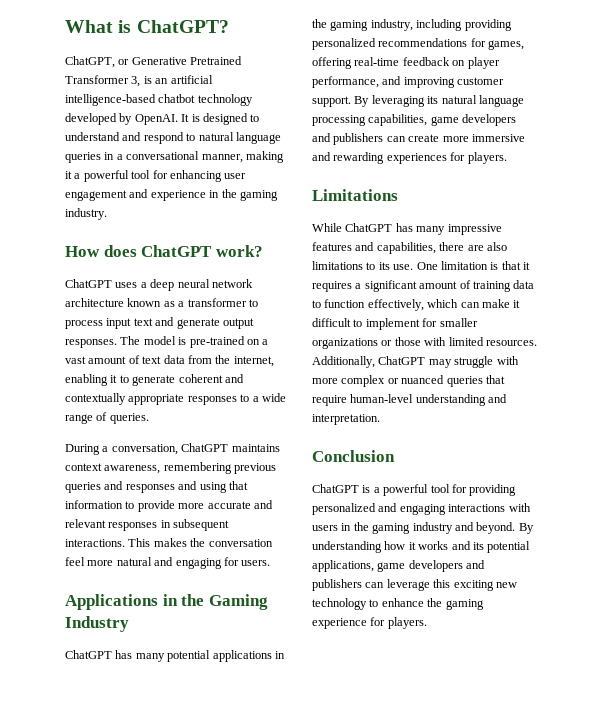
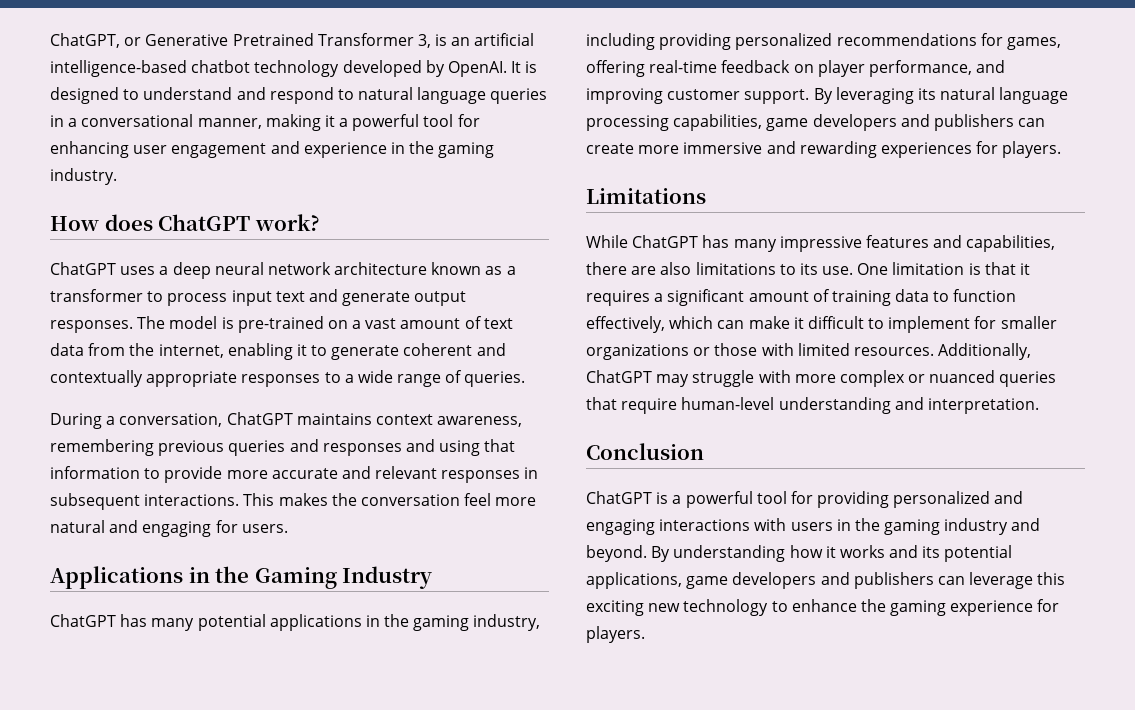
[65,20,229,33] What is ChatGPT? // -> (50, 40) none

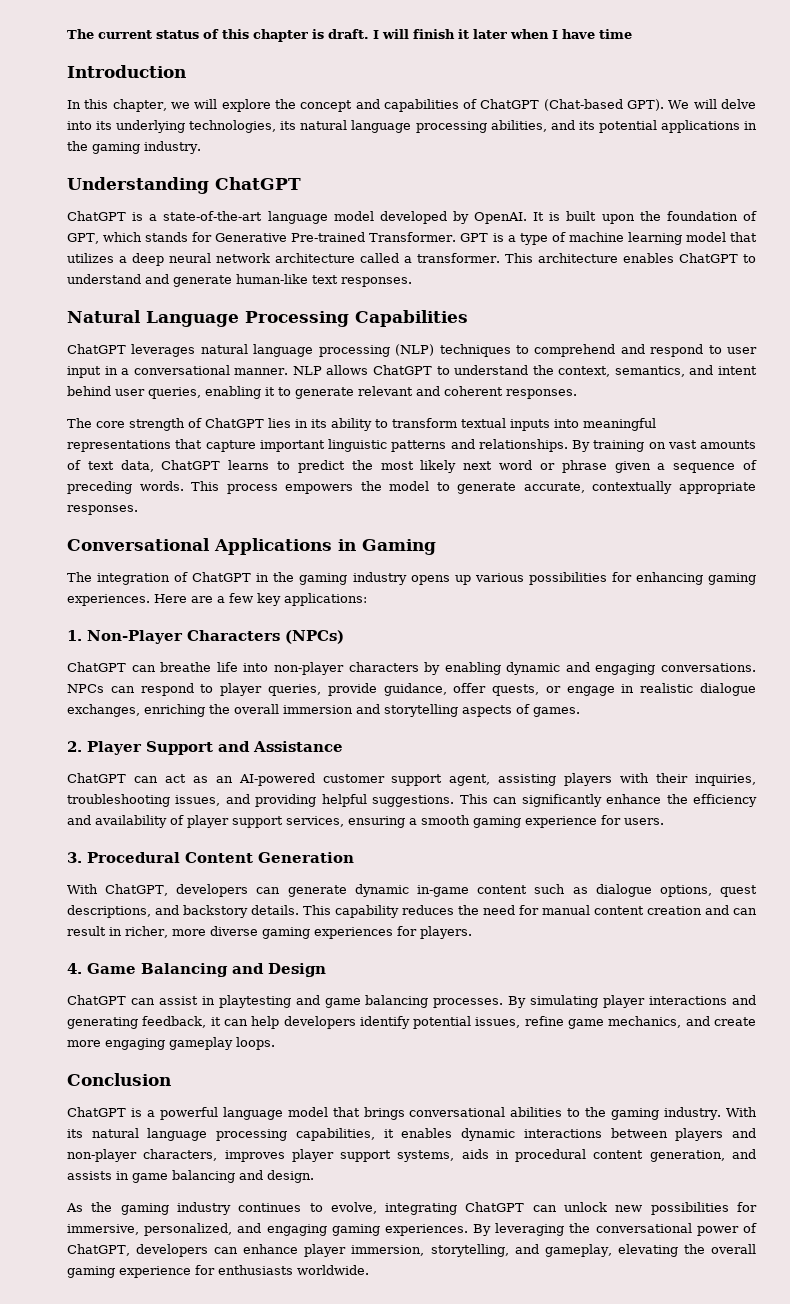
[50,33,535,48] [50,60,340,77] ChatGPT, or Generative Pretrained Transformer 3, is an artificial intelligence-based chatbot technology -> [67,29,632,42] [67,65,186,78] [67,99,756,112] [67,120,758,133] [67,141,201,154] [67,177,301,194] [67,211,374,224] The current status of this chapter is draft. I will finish it later when I have time // Introduction // In this chapter, we will explore the concept and capabilities of ChatGPT (Chat-based GPT). We will delve into its underlying technologies, its natural language processing abilities, and its potential applications in the gaming industry. // Understanding ChatGPT // ChatGPT is a state-of-the-art language model
[50,87,548,104] [50,114,480,131] [50,141,495,158] [50,168,117,185] [50,214,320,231] [50,262,156,275] designed to understand and respond to natural language queries in a conversational manner, making it a powerful tool for enhancing user engagement and experience in the gaming industry. // How does ChatGPT work? // ChatGPT uses -> [566,211,757,224] [67,232,758,245] [67,253,114,263] built upon the foundation of GPT, which stands for Generative Pre-trained Transformer. GPT is a type of machine learning model that utilizes
[431,262,516,275] [50,289,467,306] [50,316,513,333] [50,343,506,360] [50,370,526,387] [50,412,523,429] [50,439,516,456] [50,466,539,483] [50,493,537,510] [50,520,288,537] [50,566,433,589] [50,614,541,631] [586,33,1061,50] [586,60,1006,77] [586,87,1069,104] [586,114,1046,131] [586,141,1062,158] [586,188,706,204] [586,235,1056,252] [586,262,1031,275] [586,289,1017,306] [586,316,1057,333] [586,343,1032,360] [586,370,1057,387] [586,397,1039,414] known as a transformer to process input text and generate output responses. The model is pre-trained on a vast amount of text data from the internet, enabling it to generate coherent and contextually appropriate responses to a wide range of queries. // During a conversation, ChatGPT maintains context awareness, remembering previous queries and responses and using that information to provide more accurate and relevant responses in subsequent interactions. This makes the conversation feel more natural and engaging for users. // Applications in the Gaming Industry // ChatGPT has many potential applications in the gaming industry, including providing personalized recommendations for games, offering real-time feedback on player performance, and improving customer support. By leveraging its natural language processing capabilities, game developers and publishers can create more immersive and rewarding experiences for players. // Limitations // While ChatGPT has many impressive features and capabilities, there are also limitations to its use. One limitation is that it requires a significant amount of training data to function effectively, which can make it difficult to implement for smaller organizations or those with limited resources. Additionally, ChatGPT may struggle with more complex or nuanced queries that require human-level understanding and interpretation. -> [360,253,756,263] [67,274,412,287] [67,310,468,327] [67,344,757,357] [67,365,757,378] [67,386,577,399] [67,418,656,431] [67,439,756,452] [67,460,758,473] [67,481,756,494] [67,505,138,515] [67,538,436,555] [67,572,756,585] [67,593,367,606] [67,630,344,644] [67,662,756,675] [67,683,757,696] [67,704,580,717] [67,741,343,755] [67,773,756,786] [67,794,758,807] [67,815,664,828] [67,852,354,863] [67,884,757,897] [67,905,757,918] [67,926,472,939] [67,963,326,977] [67,995,756,1008] [67,1016,756,1029] [67,1037,275,1050] called a transformer. This architecture enables ChatGPT to understand and generate human-like text responses. // Natural Language Processing Capabilities // ChatGPT leverages natural language processing (NLP) techniques to comprehend and respond to user input in a conversational manner. NLP allows ChatGPT to understand the context, semantics, and intent behind user queries, enabling it to generate relevant and coherent responses. // The core strength of ChatGPT lies in its ability to transform textual inputs into meaningful representations that capture important linguistic patterns and relationships. By training on vast amounts of text data, ChatGPT learns to predict the most likely next word or phrase given a sequence of preceding words. This process empowers the model to generate accurate, contextually appropriate responses. // Conversational Applications in Gaming // The integration of ChatGPT in the gaming industry opens up various possibilities for enhancing gaming experiences. Here are a few key applications: // 1. Non-Player Characters (NPCs) // ChatGPT can breathe life into non-player characters by enabling dynamic and engaging conversations. NPCs can respond to player queries, provide guidance, offer quests, or engage in realistic dialogue exchanges, enriching the overall immersion and storytelling aspects of games. // 2. Player Support and Assistance // ChatGPT can act as an AI-powered customer support agent, assisting players with their inquiries, troubleshooting issues, and providing helpful suggestions. This can significantly enhance the efficiency and availability of player support services, ensuring a smooth gaming experience for users. // 3. Procedural Content Generation // With ChatGPT, developers can generate dynamic in-game content such as dialogue options, quest descriptions, and backstory details. This capability reduces the need for manual content creation and can result in richer, more diverse gaming experiences for players. // 4. Game Balancing and Design // ChatGPT can assist in playtesting and game balancing processes. By simulating player interactions and generating feedback, it can help developers identify potential issues, refine game mechanics, and create more engaging gameplay loops.
[756,491,1024,508] [586,518,1041,535] [586,545,1013,562] [586,572,1066,589] [586,599,1060,616] [586,626,645,643] tool for providing personalized and engaging interactions with users in the gaming industry and beyond. By understanding how it works and its potential applications, game developers and publishers can leverage this exciting new technology to enhance the gaming experience for players. -> [222,1107,757,1120] [67,1128,757,1141] [67,1149,756,1162] [67,1170,314,1183] [66,1202,757,1215] [67,1223,757,1236] [67,1244,756,1257] [67,1265,369,1278] language model that brings conversational abilities to the gaming industry. With its natural language processing capabilities, it enables dynamic interactions between players and non-player characters, improves player support systems, aids in procedural content generation, and assists in game balancing and design. // As the gaming industry continues to evolve, integrating ChatGPT can unlock new possibilities for immersive, personalized, and engaging gaming experiences. By leveraging the conversational power of ChatGPT, developers can enhance player immersion, storytelling, and gameplay, elevating the overall gaming experience for enthusiasts worldwide.

